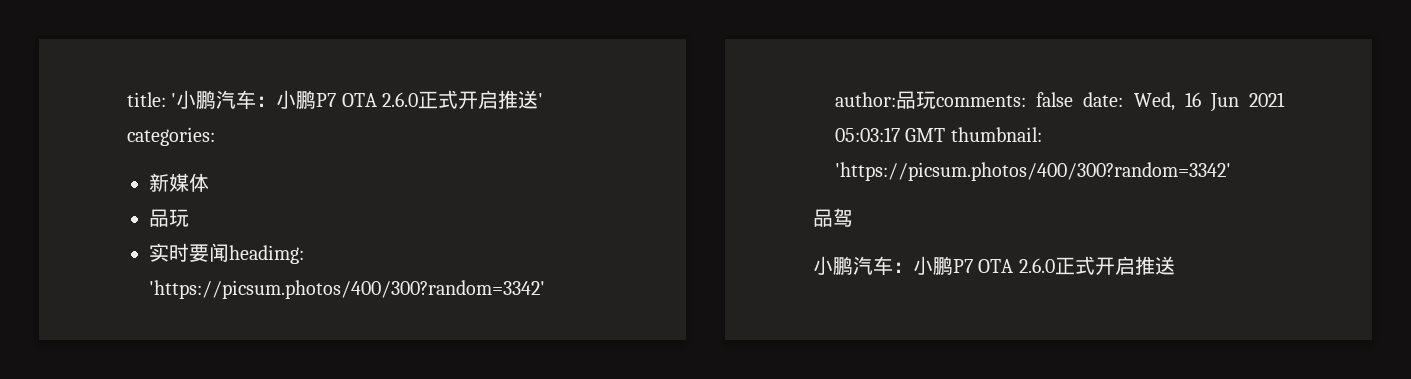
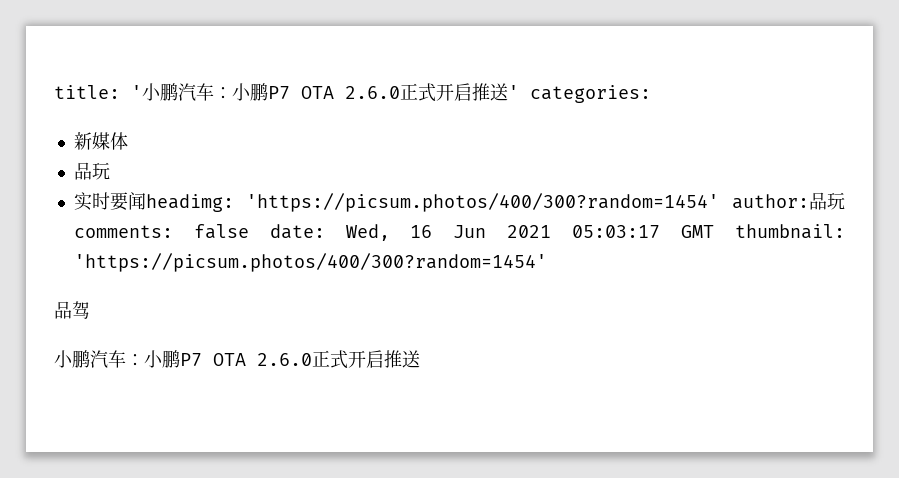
[149,280,545,299] 'https://picsum.photos/400/300?random=3342' -> [246,193,720,212] 'https://picsum.photos/400/300?random=1454'
[835,162,1231,181] 'https://picsum.photos/400/300?random=3342' -> [73,253,547,272] 'https://picsum.photos/400/300?random=1454'

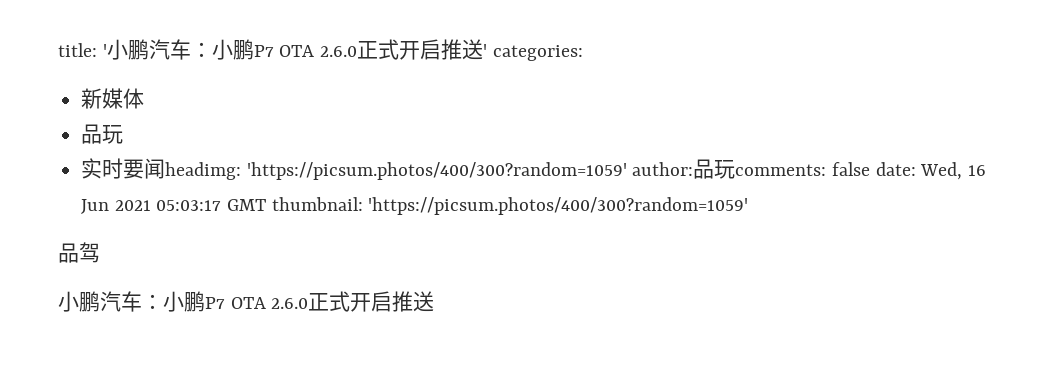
[246,193,720,212] 'https://picsum.photos/400/300?random=1454' -> [246,162,627,180] 'https://picsum.photos/400/300?random=1059'
[73,253,547,272] 'https://picsum.photos/400/300?random=1454' -> [368,197,749,215] 'https://picsum.photos/400/300?random=1059'

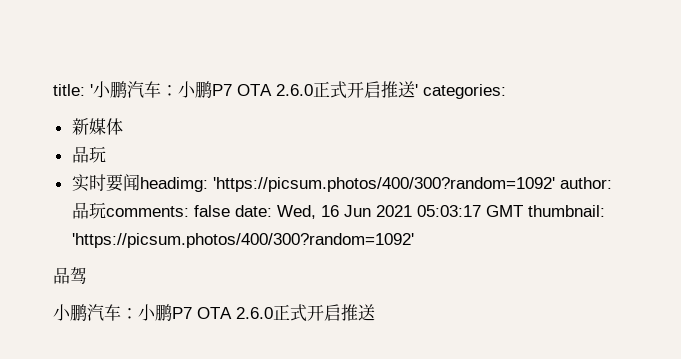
[246,162,627,180] 'https://picsum.photos/400/300?random=1059' -> [212,177,555,192] 'https://picsum.photos/400/300?random=1092'
[368,197,749,215] 'https://picsum.photos/400/300?random=1059' -> [71,233,414,248] 'https://picsum.photos/400/300?random=1092'

